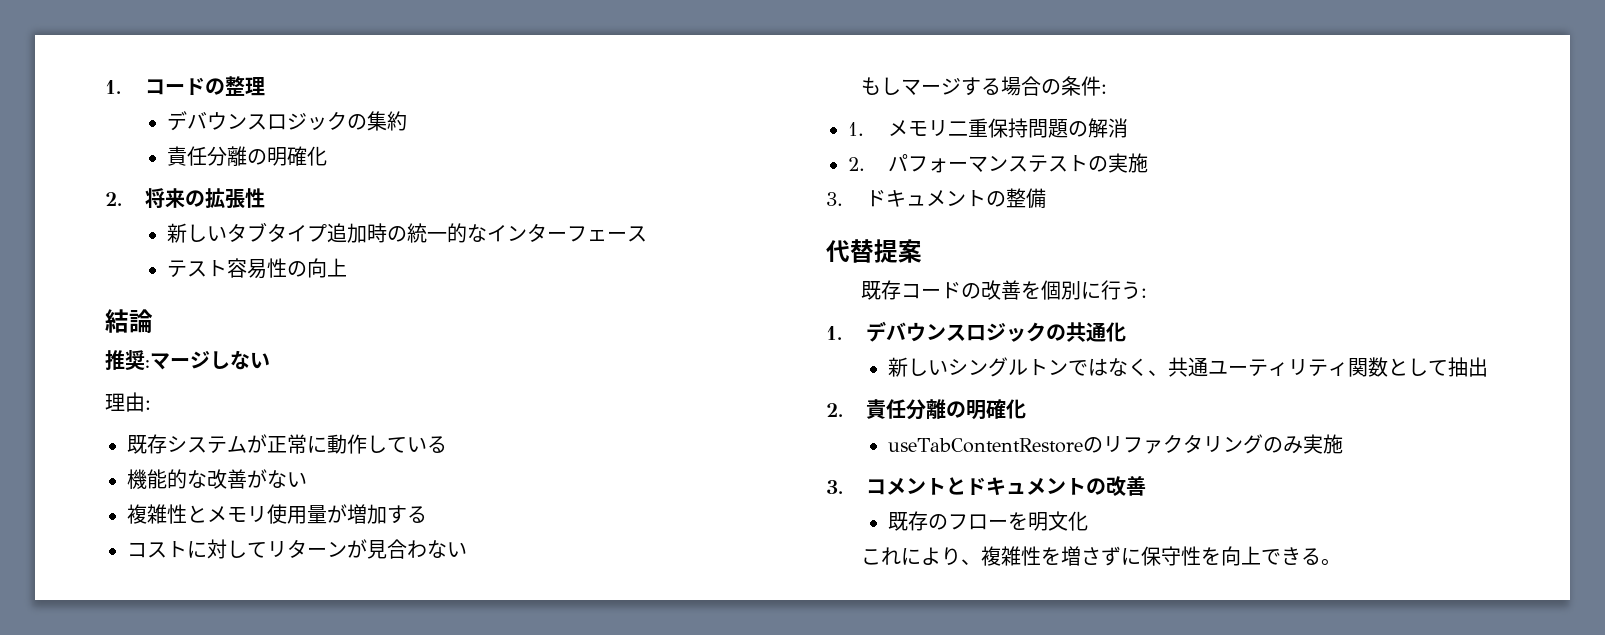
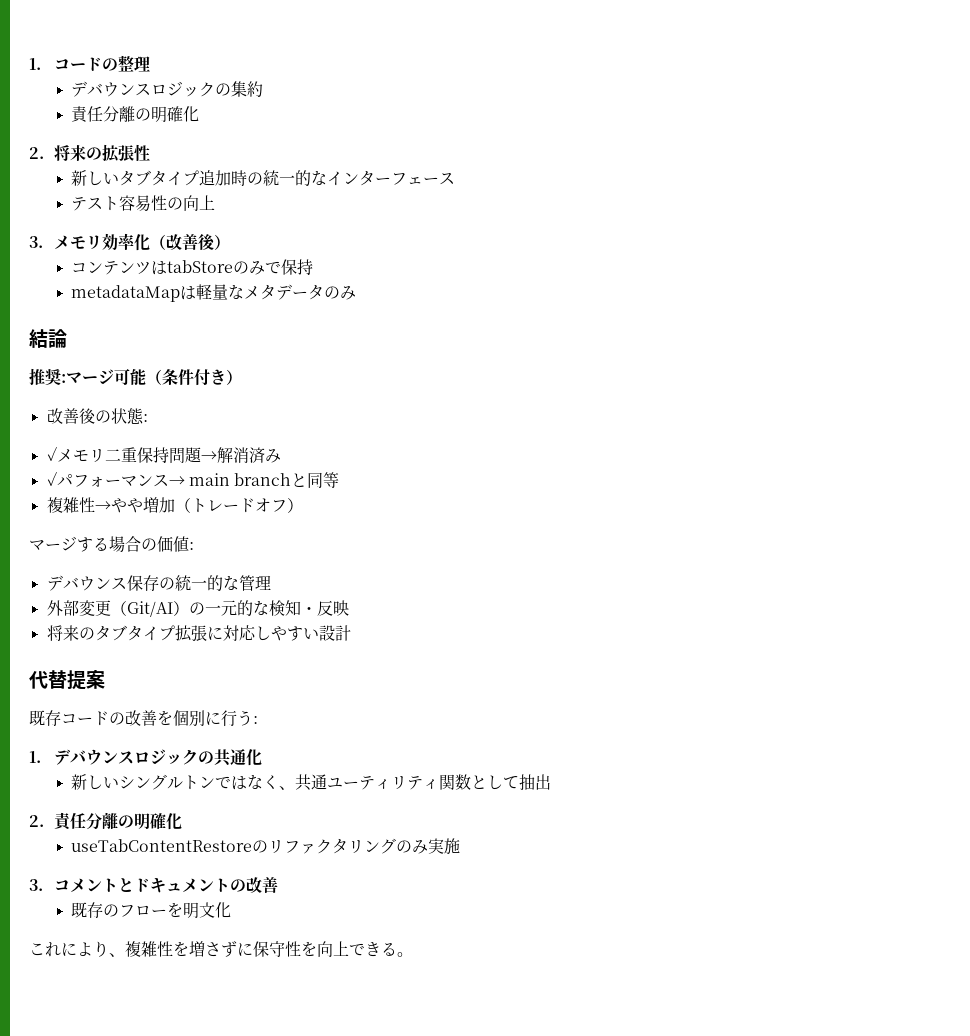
(347, 267) none -> [29,233,230,251] [71,259,314,275] [71,284,357,302] // 3.メモリ効率化（改善後） // コンテンツはtabStoreのみで保持 // metadataMapは軽量なメタデータのみ
[210,350,270,370] [105,392,151,412] [127,434,447,454] [127,469,307,489] [127,504,427,524] [127,539,467,559] [861,76,1108,96] [848,122,864,136] しない // 理由: // 既存システムが正常に動作している // 機能的な改善がない // 複雑性とメモリ使用量が増加する // コストに対してリターンが見合わない // もしマージする場合の条件: // 1. -> [114,369,242,386] [46,408,148,424] [46,446,57,461] 可能（条件付き） // 改善後の状態: // ✓
[1067,121,1088,137] の -> [200,451,217,461] →
[848,157,865,171] // 2. -> [248,447,281,463] [46,471,57,486] 済み // ✓
[1027,153,1148,173] [826,188,1046,209] テストの実施 // 3.ドキュメントの整備 -> [168,472,340,488] [46,497,303,513] [29,536,194,552] [46,575,271,591] [46,600,349,617] [46,625,351,642] → main branchと同等 // 複雑性→やや増加（トレードオフ） // マージする場合の価値: // デバウンス保存の統一的な管理 // 外部変更（Git/AI）の一元的な検知・反映 // 将来のタブタイプ拡張に対応しやすい設計

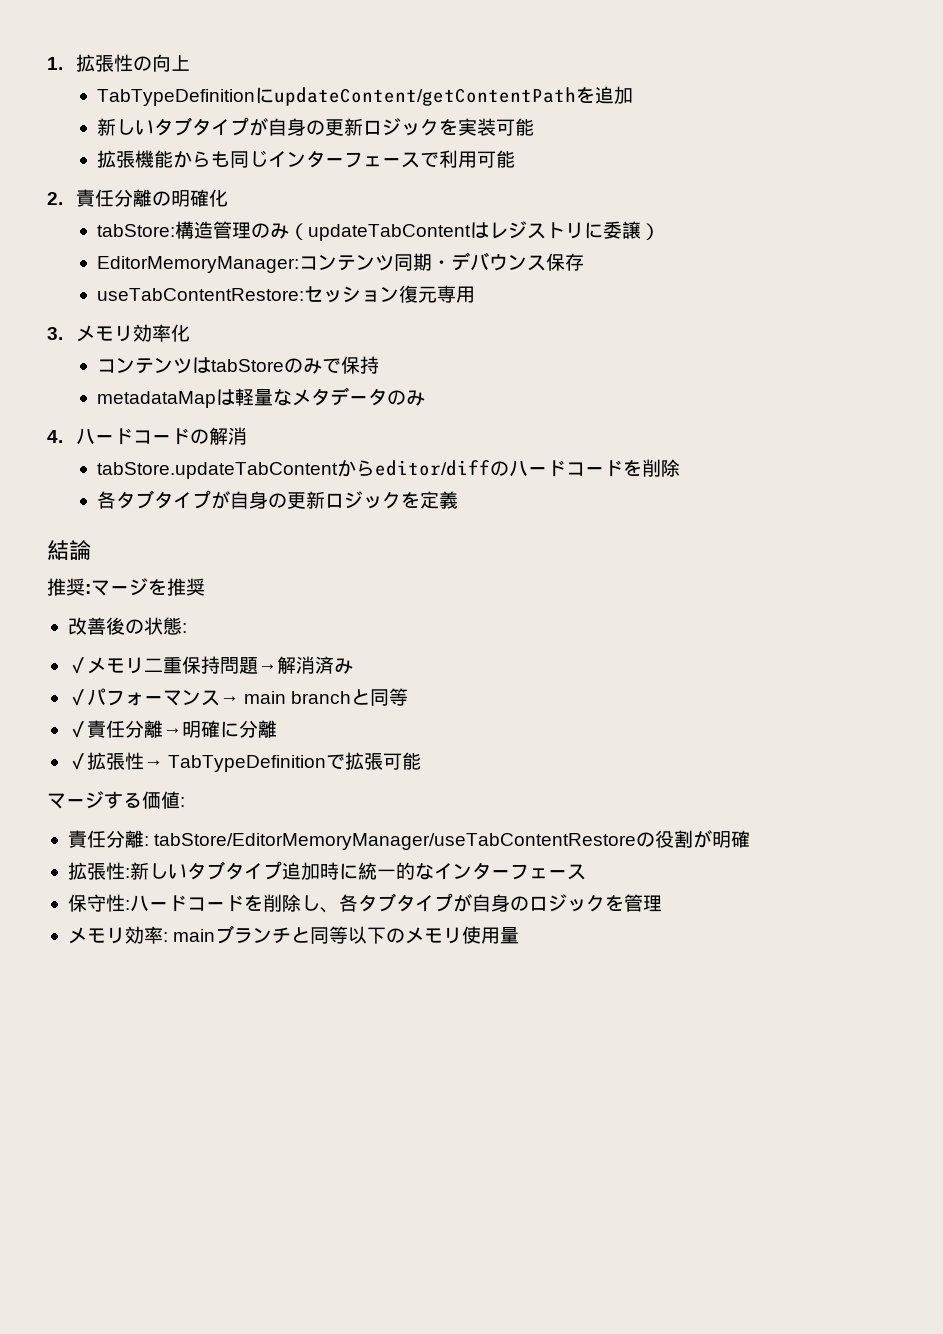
[29,55,150,72] [71,81,264,97] [71,106,200,123] [29,144,150,162] [71,170,456,186] [71,195,216,212] 1.コードの整理 // デバウンスロジックの集約 // 責任分離の明確化 // 2.将来の拡張性 // 新しいタブタイプ追加時の統一的なインターフェース // テスト容易性の向上 -> [47,54,191,72] [97,86,634,106] [97,117,535,136] [97,150,516,168] [47,189,229,207] [97,221,661,241] [97,252,585,273] [97,285,476,303] 1.拡張性の向上 // TabTypeDefinitionにupdateContent/getContentPathを追加 // 新しいタブタイプが自身の更新ロジックを実装可能 // 拡張機能からも同じインターフェースで利用可能 // 2.責任分離の明確化 // tabStore:構造管理のみ（updateTabContentはレジストリに委譲） // EditorMemoryManager:コンテンツ同期・デバウンス保存 // useTabContentRestore:セッション復元専用
[149,234,230,251] （改善後） -> (191, 333) none
(357, 293) none -> [47,427,248,445] [97,459,681,479] [97,490,459,509] // 4.ハードコードの解消 // tabStore.updateTabContentからeditor/diffのハードコードを削除 // 各タブタイプが自身の更新ロジックを定義
[114,369,242,386] 可能（条件付き） -> [148,578,205,596] を推奨
[46,497,303,513] 複雑性→やや増加（トレードオフ） -> [67,720,277,738] [67,752,422,772] ✓責任分離→明確に分離 // ✓拡張性→ TabTypeDefinitionで拡張可能
[109,536,157,552] 場合の -> (142, 800) none
[46,575,271,591] [46,600,349,617] [46,625,351,642] [29,670,105,690] [29,710,258,727] [29,749,262,766] [71,774,552,791] [29,812,182,831] [71,838,461,855] [29,877,278,894] [71,902,232,919] [29,941,413,957] デバウンス保存の統一的な管理 // 外部変更（Git/AI）の一元的な検知・反映 // 将来のタブタイプ拡張に対応しやすい設計 // 代替提案 // 既存コードの改善を個別に行う: // 1.デバウンスロジックの共通化 // 新しいシングルトンではなく、共通ユーティリティ関数として抽出 // 2.責任分離の明確化 // useTabContentRestoreのリファクタリングのみ実施 // 3.コメントとドキュメントの改善 // 既存のフローを明文化 // これにより、複雑性を増さずに保守性を向上できる。 -> [67,830,751,850] [67,861,586,880] [67,893,662,913] [67,925,520,944] 責任分離: tabStore/EditorMemoryManager/useTabContentRestoreの役割が明確 // 拡張性:新しいタブタイプ追加時に統一的なインターフェース // 保守性:ハードコードを削除し、各タブタイプが自身のロジックを管理 // メモリ効率: mainブランチと同等以下のメモリ使用量

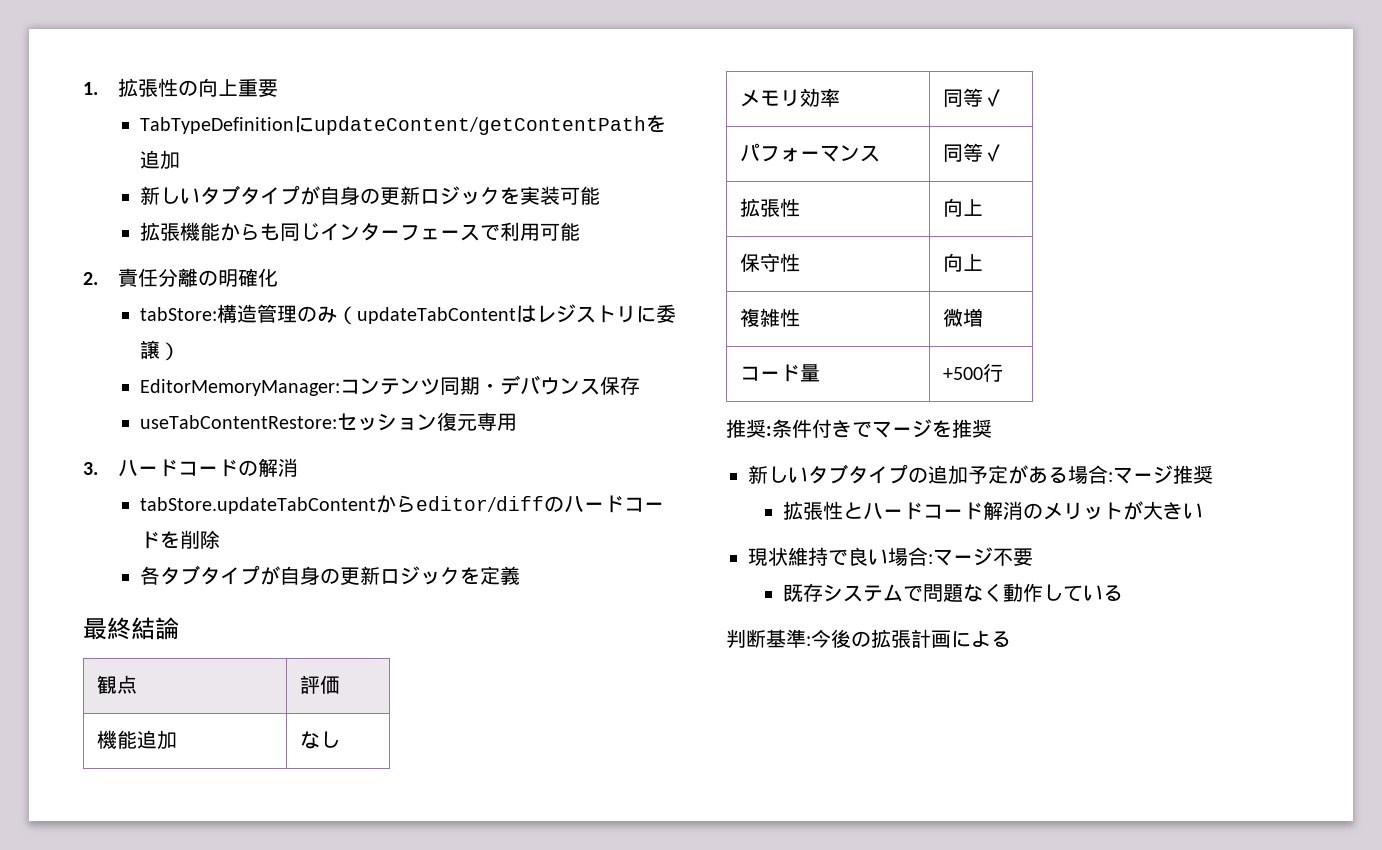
(191, 62) none -> [238,79,279,97] 重要
[76,324,191,342] [97,356,380,374] [97,387,426,408] [47,430,63,443] メモリ効率化 // コンテンツはtabStoreのみで保持 // metadataMapは軽量なメタデータのみ // 4. -> (98, 468) none
(459, 500) none -> [83,617,131,640] 最終
(91, 550) none -> [96,675,137,694] [299,675,340,694] [96,730,177,750] [299,731,340,749] [739,88,840,107] [942,88,1003,107] [739,143,880,162] [942,143,1003,162] [739,198,800,217] [942,198,983,217] [739,253,800,272] [942,253,983,272] [739,308,800,327] [942,308,983,327] [739,364,820,382] [942,363,1003,382] // 観点 | 評価 // 機能追加 | なし // メモリ効率 | 同等✓ // パフォーマンス | 同等✓ // 拡張性 | 向上 // 保守性 | 向上 // 複雑性 | 微増 // コード量 | +500行
(91, 589) none -> [772,419,872,438] 条件付きで
[67,617,187,635] [67,656,353,674] [67,688,409,706] [67,720,277,738] [67,752,422,772] [47,791,185,809] [67,830,751,850] [67,861,586,880] [67,893,662,913] [67,925,520,944] 改善後の状態: // ✓メモリ二重保持問題→解消済み // ✓パフォーマンス→ main branchと同等 // ✓責任分離→明確に分離 // ✓拡張性→ TabTypeDefinitionで拡張可能 // マージする価値: // 責任分離: tabStore/EditorMemoryManager/useTabContentRestoreの役割が明確 // 拡張性:新しいタブタイプ追加時に統一的なインターフェース // 保守性:ハードコードを削除し、各タブタイプが自身のロジックを管理 // メモリ効率: mainブランチと同等以下のメモリ使用量 -> [748,464,1213,485] [783,501,1204,520] [748,547,1033,566] [783,583,1124,602] [726,629,1011,648] 新しいタブタイプの追加予定がある場合:マージ推奨 // 拡張性とハードコード解消のメリットが大きい // 現状維持で良い場合:マージ不要 // 既存システムで問題なく動作している // 判断基準:今後の拡張計画による

